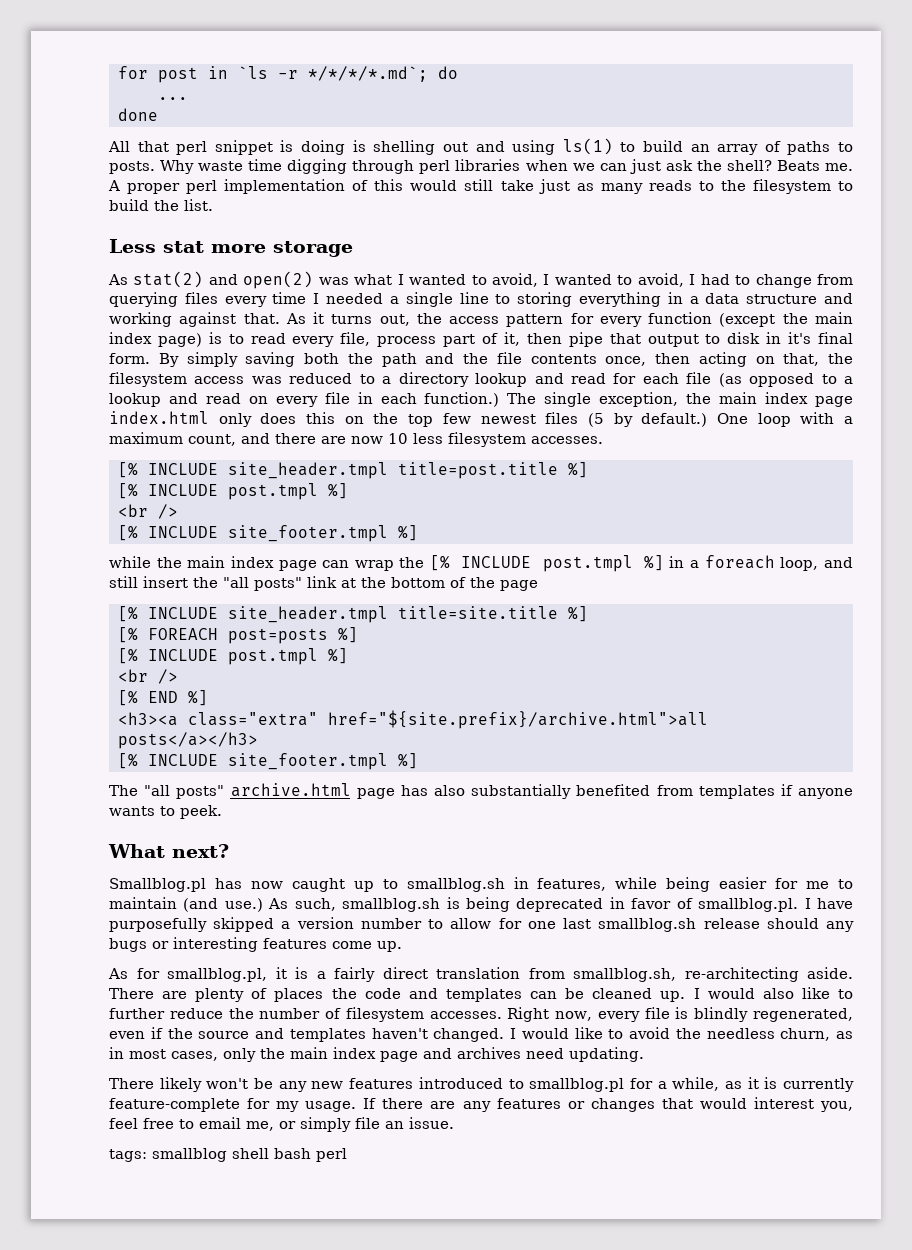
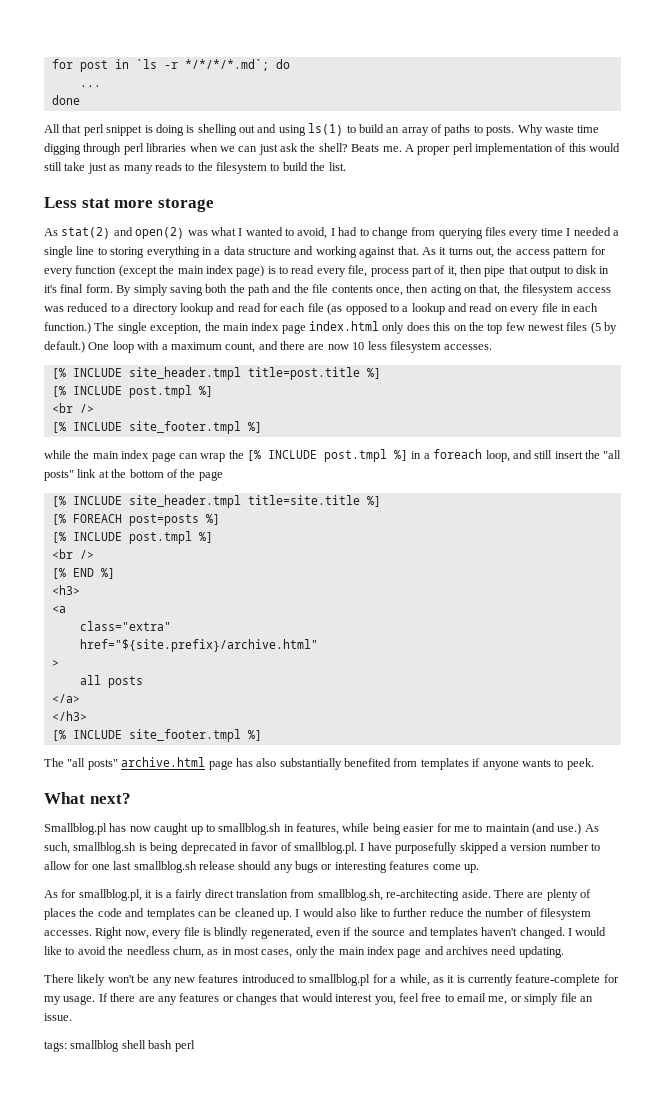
[554,273,696,287] wanted to avoid, I -> (335, 232) none
[118,712,178,726] <h3><a -> [51,585,80,595] [51,606,66,613] <h3> // <a //
[328,710,708,729] [118,732,258,749] href="${site.prefix}/archive.html">all posts</a></h3> -> [79,639,318,652] [51,660,59,667] [79,675,143,688] [51,694,80,703] [51,711,87,721] // href="${site.prefix}/archive.html" // > // all posts // </a> // </h3>

